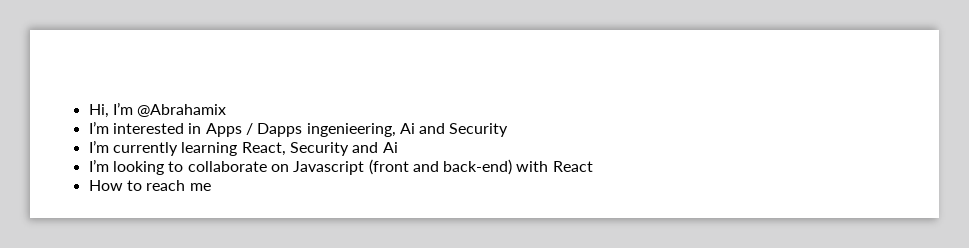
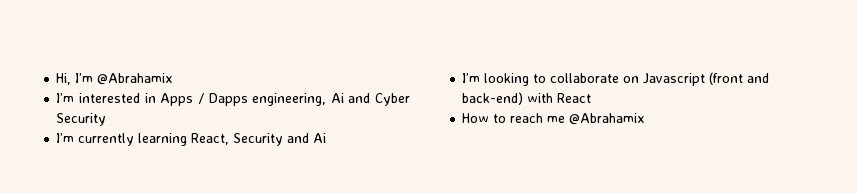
[306,123,396,137] ingenieering, -> [252,93,327,106] engineering,
(446, 128) none -> [375,93,410,106] Cyber
(211, 187) none -> [569,113,646,125] @Abrahamix

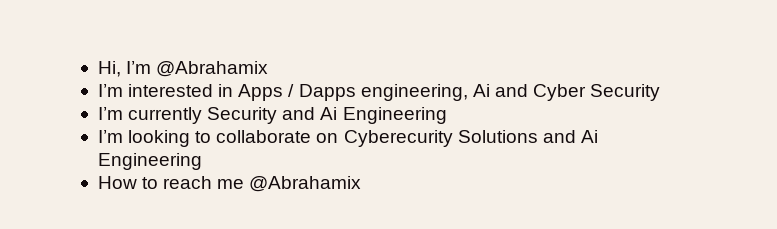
[138,133,230,146] learning React, -> (203, 115) none
(327, 138) none -> [342,107,447,124] Engineering
[643,72,770,86] [462,92,592,105] Javascript (front and back-end) with React -> [343,130,598,147] [97,153,202,170] Cyberecurity Solutions and Ai Engineering

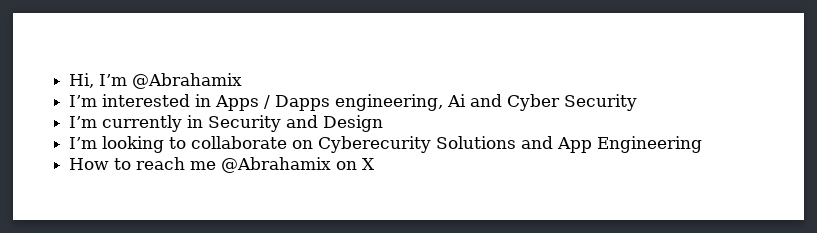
(203, 115) none -> [187,115,204,128] in
[320,107,447,124] Ai Engineering -> [323,115,384,132] Design
[580,130,598,143] Ai -> [557,137,593,153] App
(362, 184) none -> [336,158,376,170] on X

